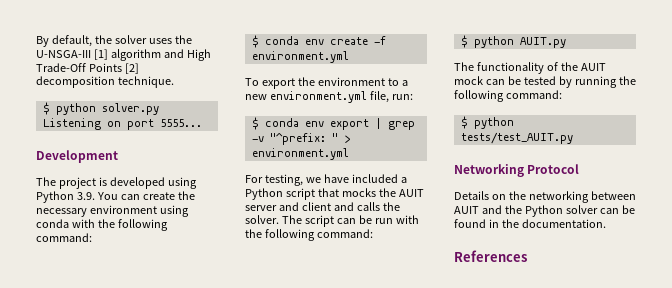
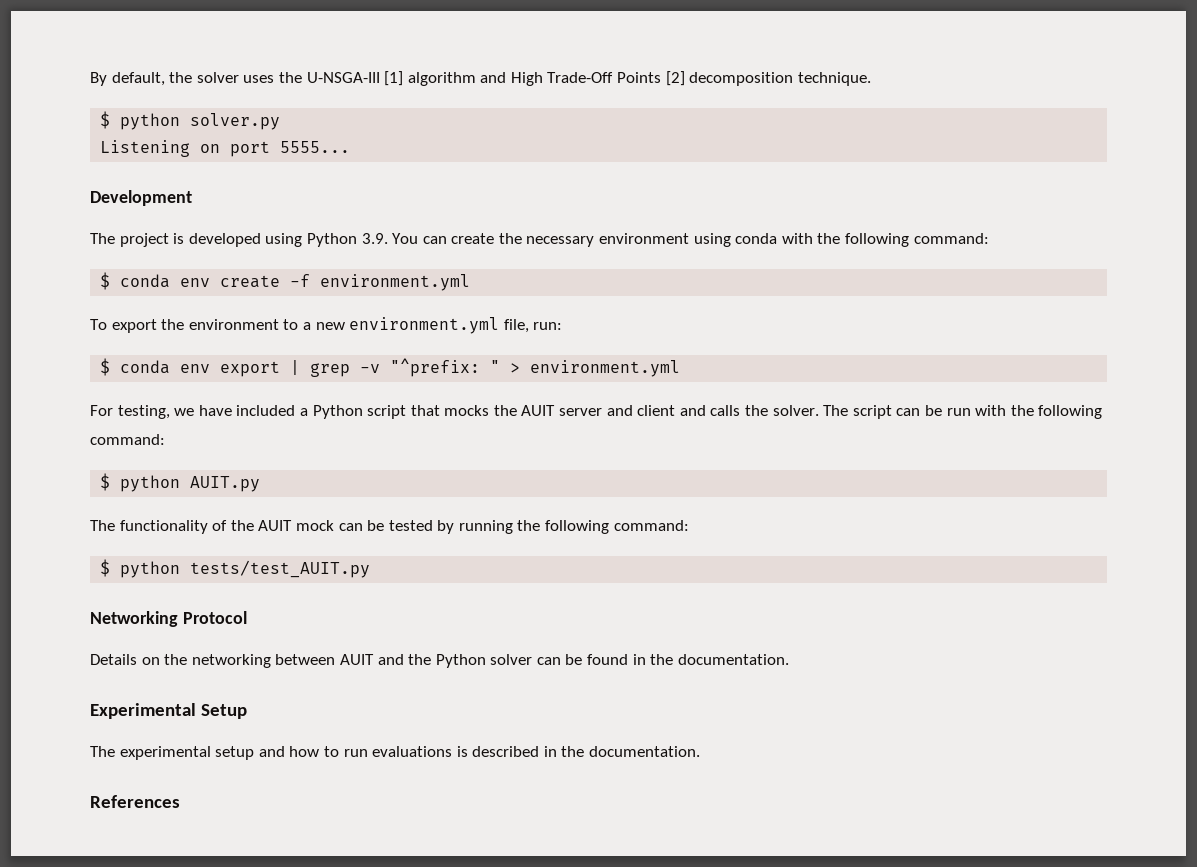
(606, 223) none -> [90,703,247,719] [90,746,701,760] // Experimental Setup // The experimental setup and how to run evaluations is described in the documentation.

